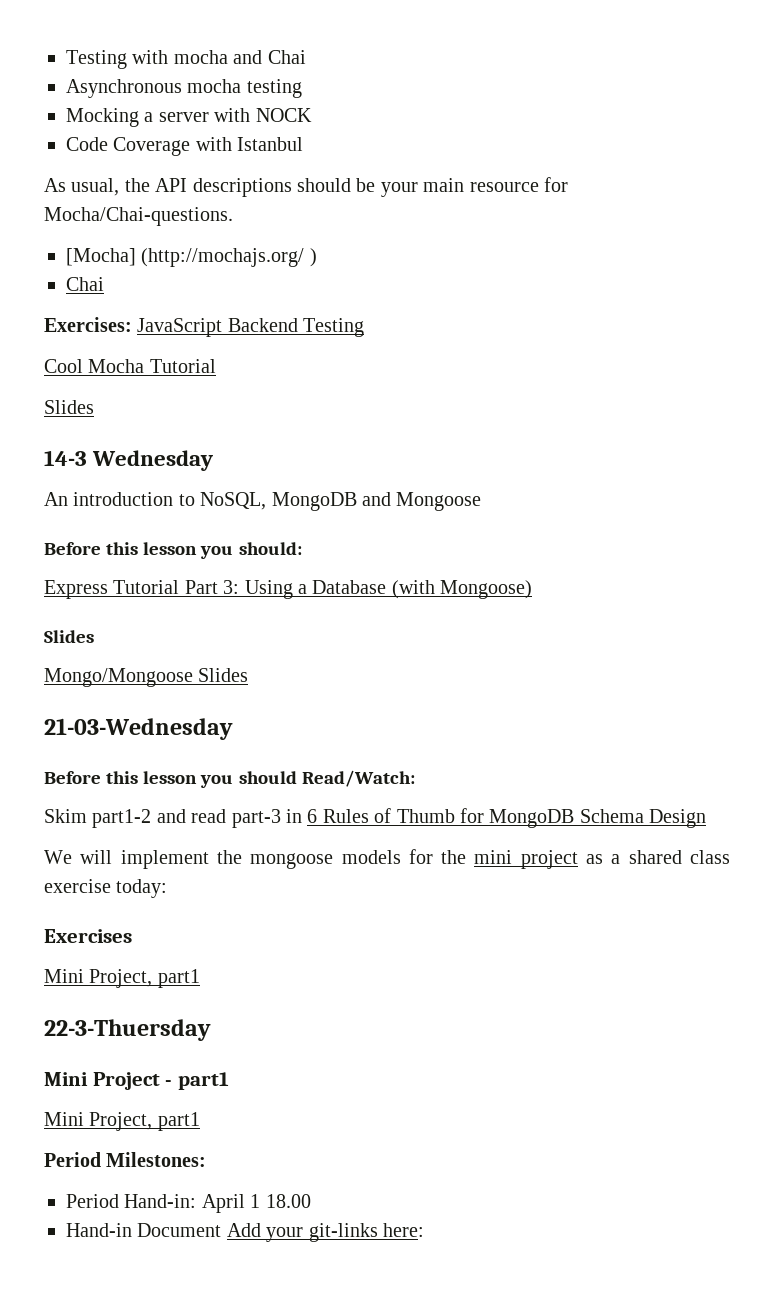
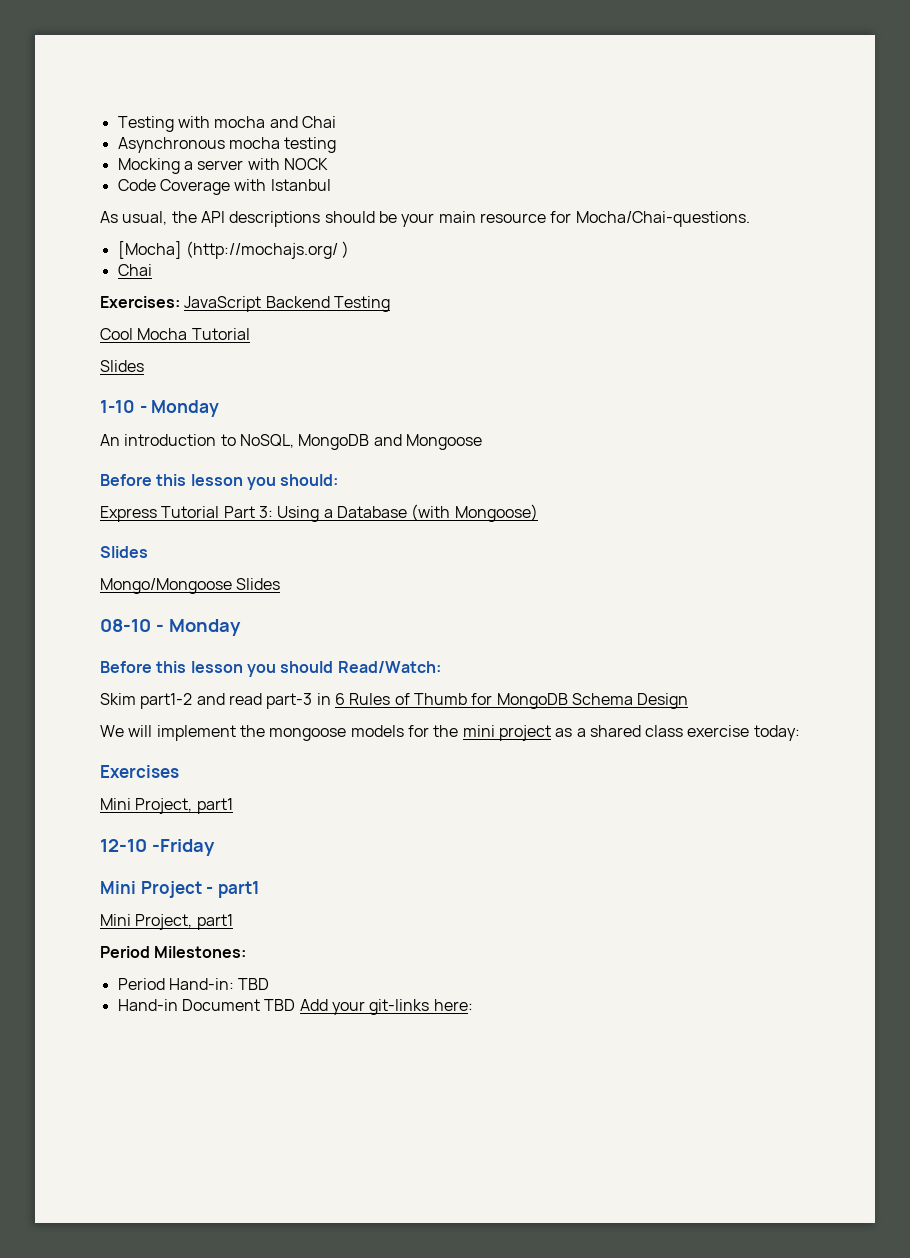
[44,450,214,471] 14-3 Wednesday -> [100,400,220,417] 1-10 - Monday
[44,718,233,740] 21-03-Wednesday -> [100,619,241,636] 08-10 - Monday
[44,1019,211,1041] 22-3-Thuersday -> [100,839,215,856] 12-10 -Friday
[201,1194,311,1213] April 1 18.00 -> [238,978,270,990] TBD
(222, 1230) none -> [264,999,296,1011] TBD

